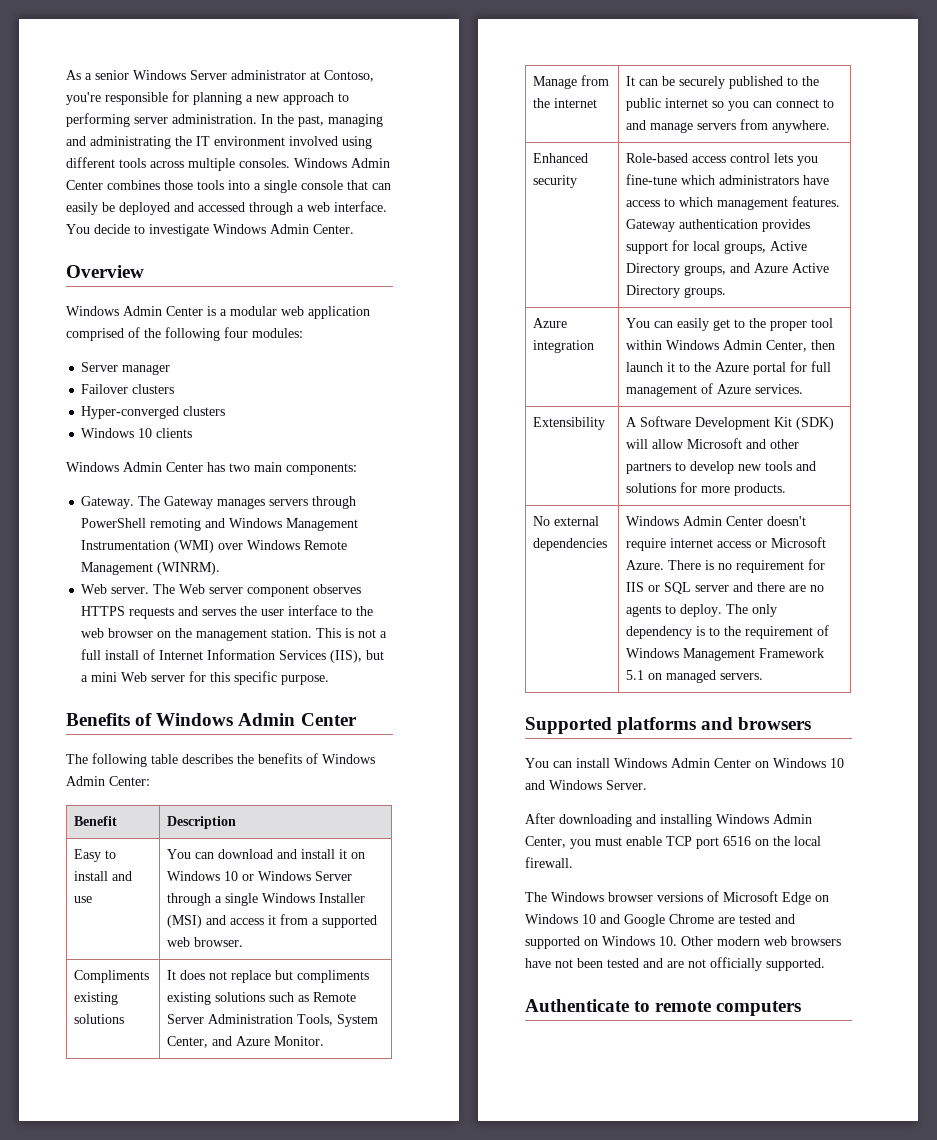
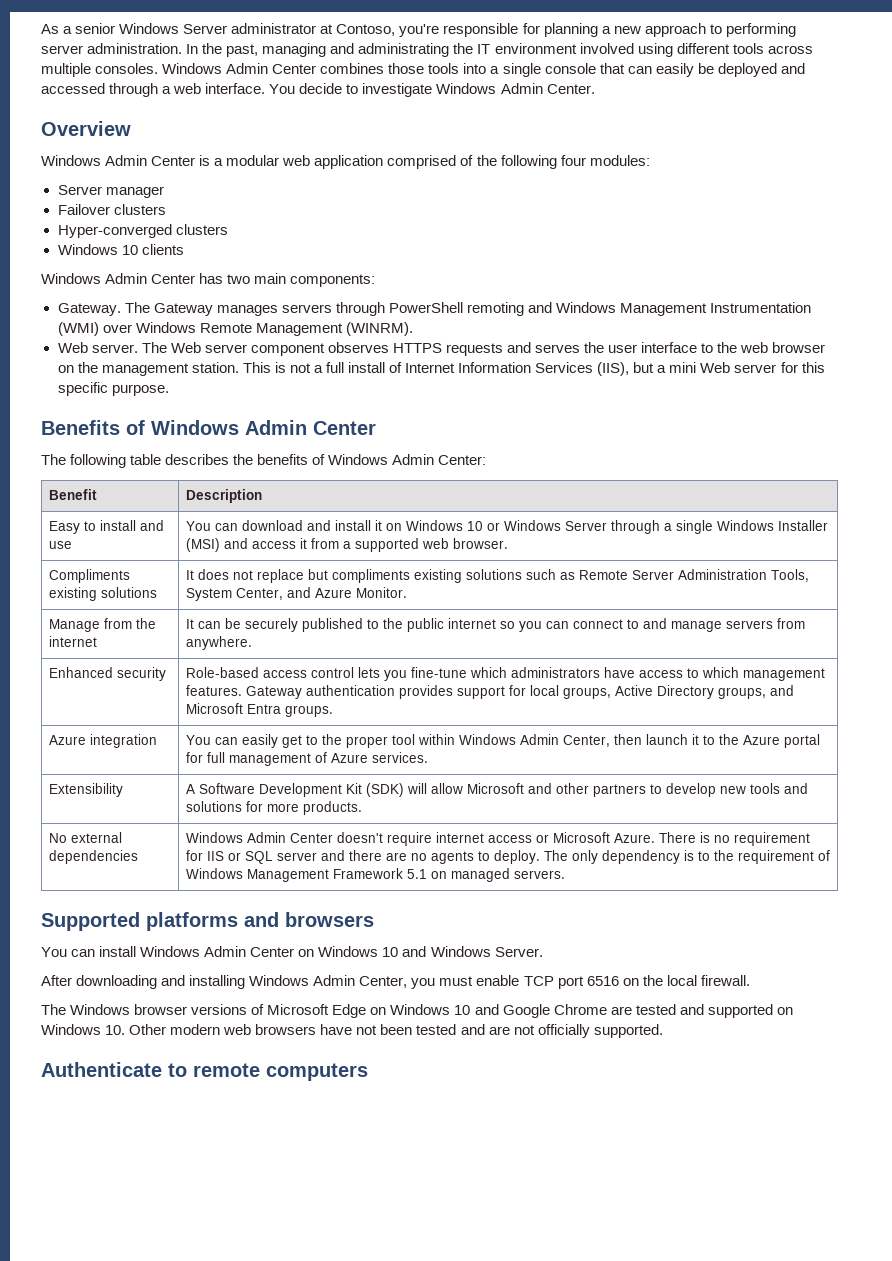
[753,263,829,273] [625,285,680,298] Azure Active Directory -> [185,703,281,714] Microsoft Entra

